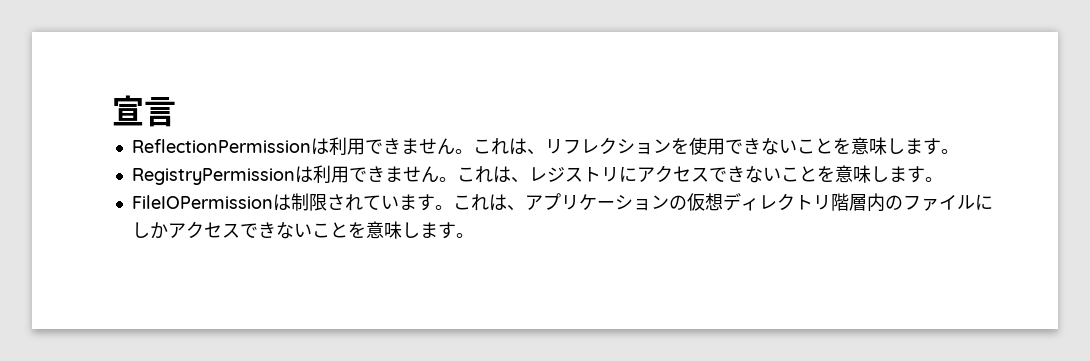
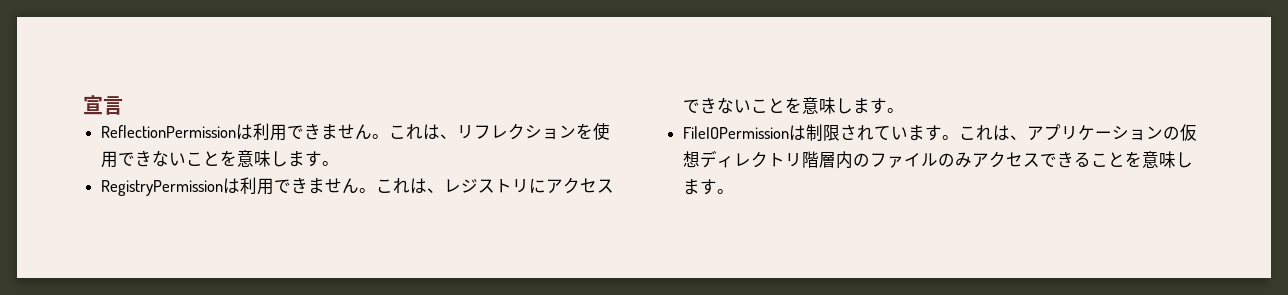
[974,194,993,210] [131,221,312,239] にしかアクセスできない -> [938,151,1092,168] のみアクセスできる

